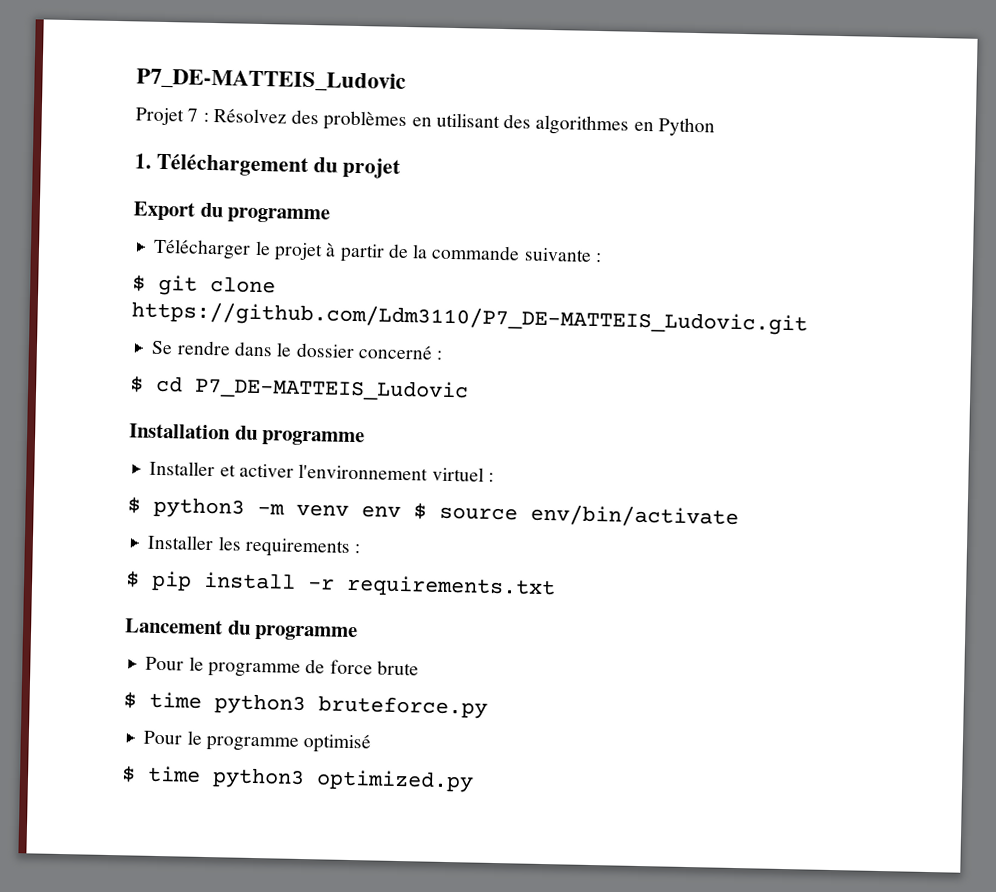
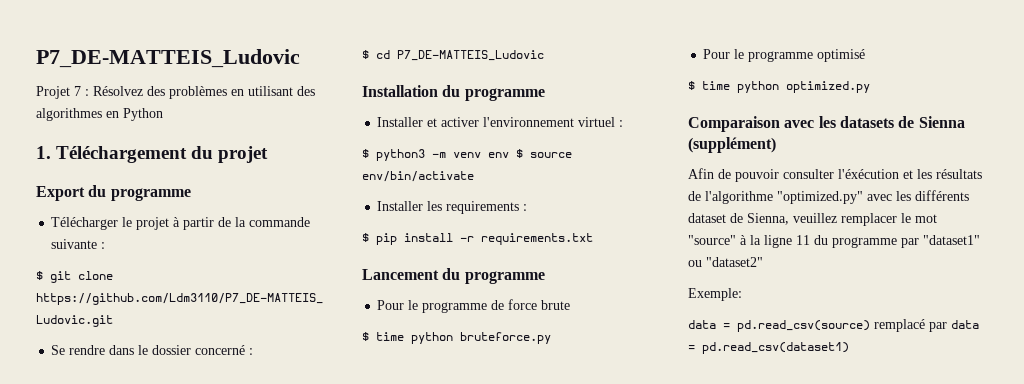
[214,693,306,716] python3 -> [411,332,453,344] python
[212,767,305,790] python3 -> [737,81,779,93] python
(474, 781) none -> [688,116,965,132] [688,137,776,153] [688,168,982,182] [688,190,969,204] [688,213,937,226] [688,235,980,248] [688,257,763,267] [688,288,742,301] [688,319,979,332] [688,342,849,354] // Comparaison avec les datasets de Sienna (supplément) // Afin de pouvoir consulter l'éxécution et les résultats de l'algorithme "optimized.py" avec les différents dataset de Sienna, veuillez remplacer le mot "source" à la ligne 11 du programme par "dataset1" ou "dataset2" // Exemple: // data = pd.read_csv(source) remplacé par data = pd.read_csv(dataset1)

